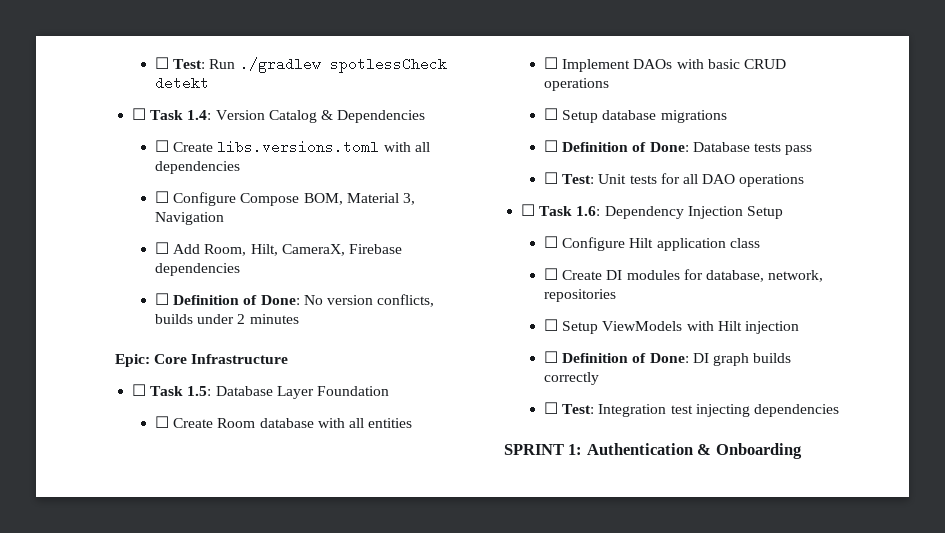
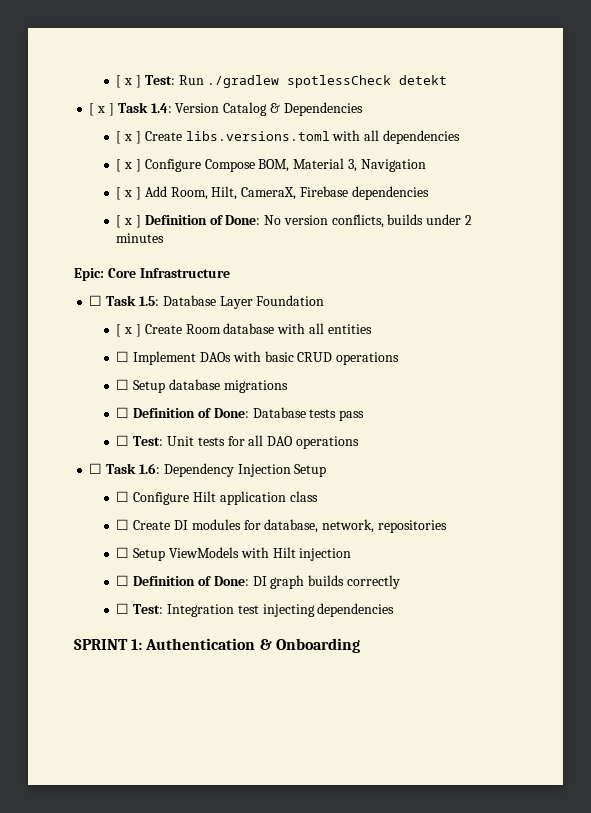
[155,57,170,69] ☐ -> [116,75,141,88] [ x ]
[132,108,147,120] ☐ -> [89,103,114,116] [ x ]
[155,140,170,152] ☐ -> [116,131,141,144] [ x ]
[155,191,170,203] ☐ -> [116,159,141,172] [ x ]
[155,242,170,254] ☐ -> [116,187,141,200] [ x ]
[155,293,170,305] ☐ -> [116,215,141,228] [ x ]
[155,416,170,428] ☐ -> [116,324,141,337] [ x ]

